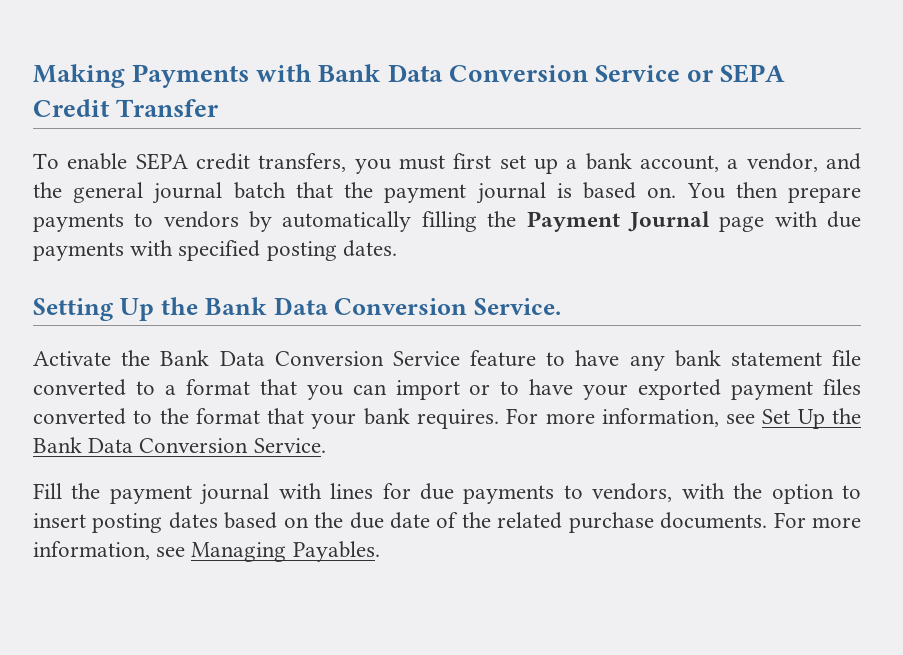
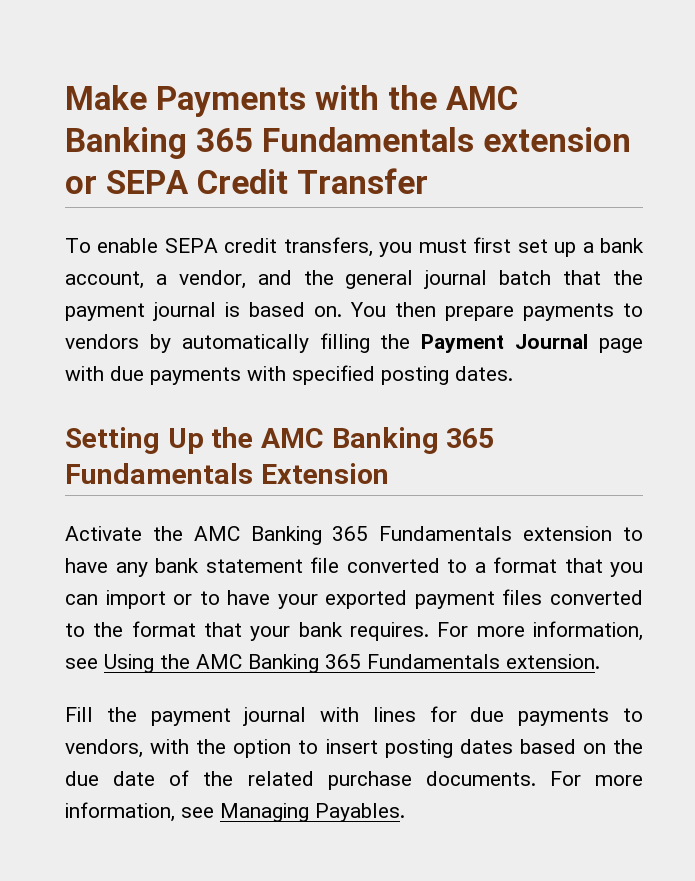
[33,64,125,88] Making -> [65,85,147,110] Make
[318,64,680,82] Bank Data Conversion Service -> [387,85,518,110] [65,127,631,159] the AMC Banking 365 Fundamentals extension
[204,297,562,315] [33,350,536,367] Bank Data Conversion Service. // Activate the Bank Data Conversion Service feature -> [261,427,495,454] [65,463,389,484] [65,526,613,545] AMC Banking 365 Fundamentals Extension // Activate the AMC Banking 365 Fundamentals extension
[762,408,862,429] [33,437,326,453] Set Up the Bank Data Conversion Service. -> [104,654,600,673] Using the AMC Banking 365 Fundamentals extension.

